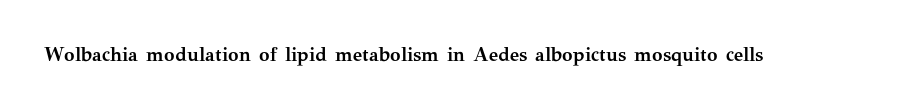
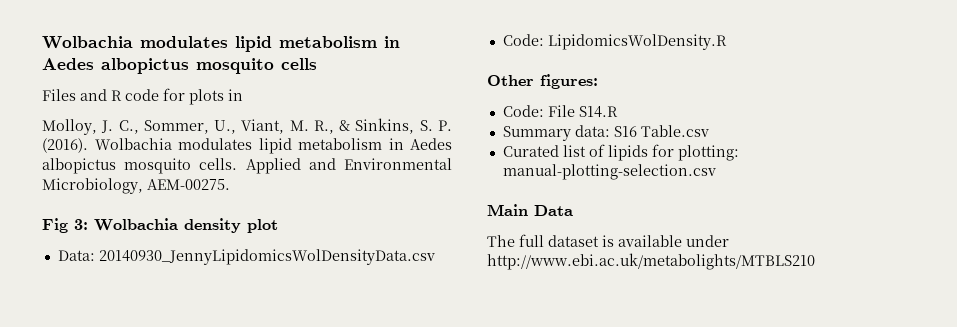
[44,47,278,62] Wolbachia modulation of -> [42,36,228,49] Wolbachia modulates
(763, 54) none -> [42,88,243,105] [42,118,452,135] [42,138,452,154] [42,158,452,174] [42,178,230,194] [42,218,278,233] [57,249,435,265] [502,34,727,50] [487,74,598,89] [502,105,618,118] [502,125,709,141] [502,144,739,161] [502,164,716,180] [487,204,573,216] [487,234,729,247] [487,253,815,270] // Files and R code for plots in // Molloy, J. C., Sommer, U., Viant, M. R., & Sinkins, S. P. (2016). Wolbachia modulates lipid metabolism in Aedes albopictus mosquito cells. Applied and Environmental Microbiology, AEM-00275. // Fig 3: Wolbachia density plot // Data: 20140930_JennyLipidomicsWolDensityData.csv // Code: LipidomicsWolDensity.R // Other figures: // Code: File S14.R // Summary data: S16 Table.csv // Curated list of lipids for plotting: manual-plotting-selection.csv // Main Data // The full dataset is available under http://www.ebi.ac.uk/metabolights/MTBLS210

